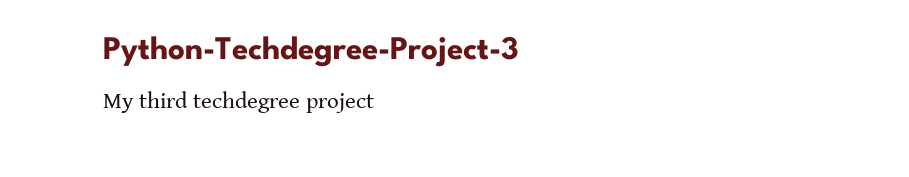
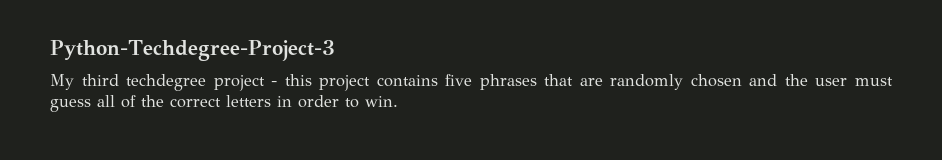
(375, 103) none -> [271,74,893,91] [50,95,398,112] - this project contains five phrases that are randomly chosen and the user must guess all of the correct letters in order to win.

